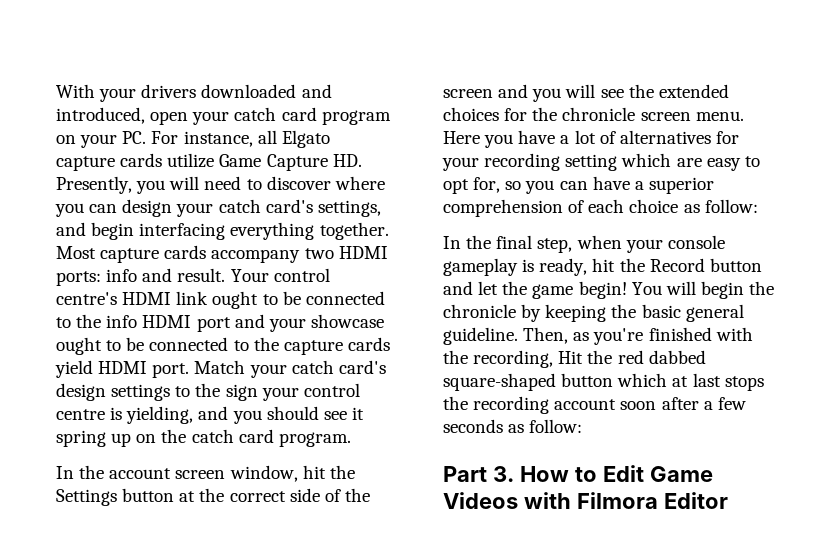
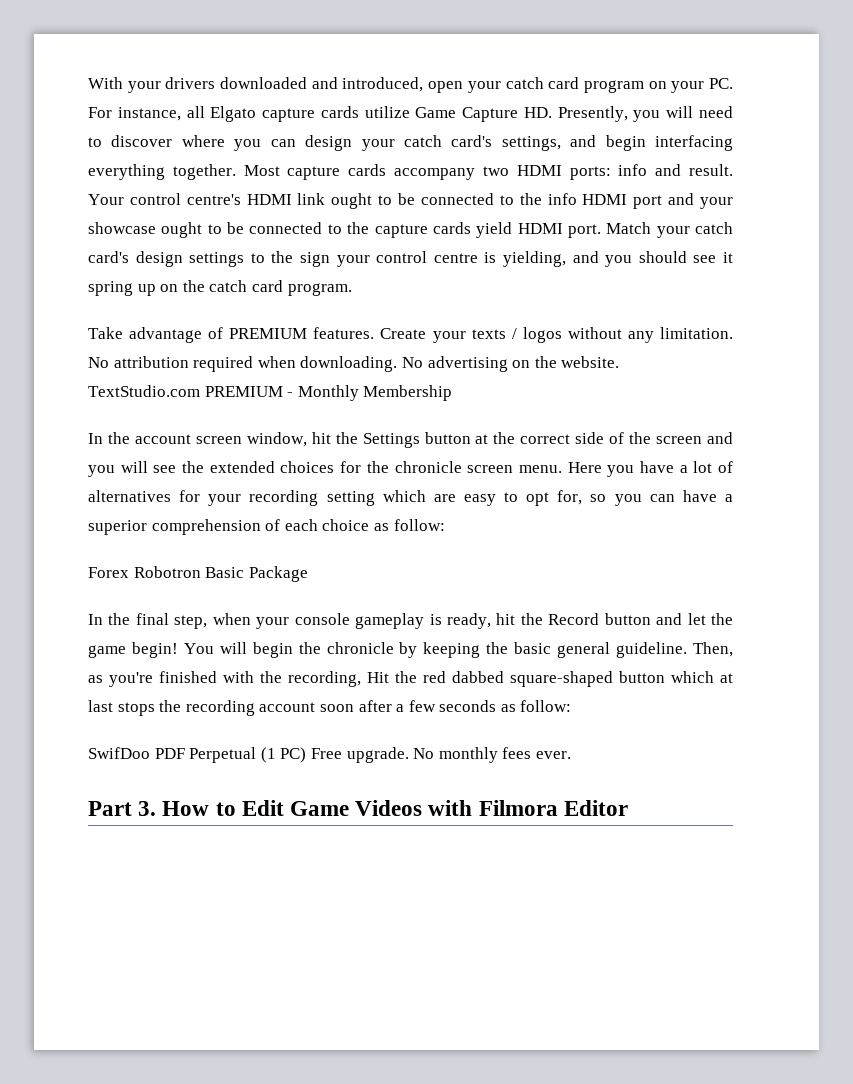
(351, 439) none -> [88,327,733,343] [88,356,620,372] [88,385,453,401] // Take advantage of PREMIUM features. Create your texts / logos without any limitation. No attribution required when downloading. No advertising on the website. TextStudio.com PREMIUM - Monthly Membership
(758, 206) none -> [88,566,308,582] // Forex Robotron Basic Package
(583, 426) none -> [88,747,571,763] // SwifDoo PDF Perpetual (1 PC) Free upgrade. No monthly fees ever.

